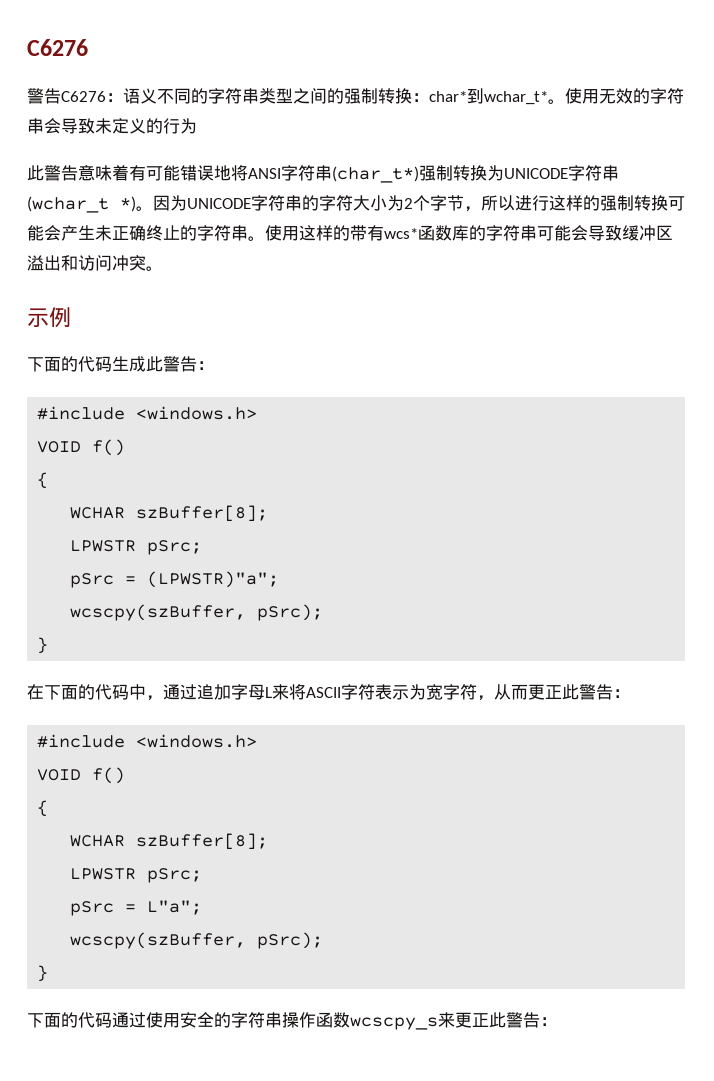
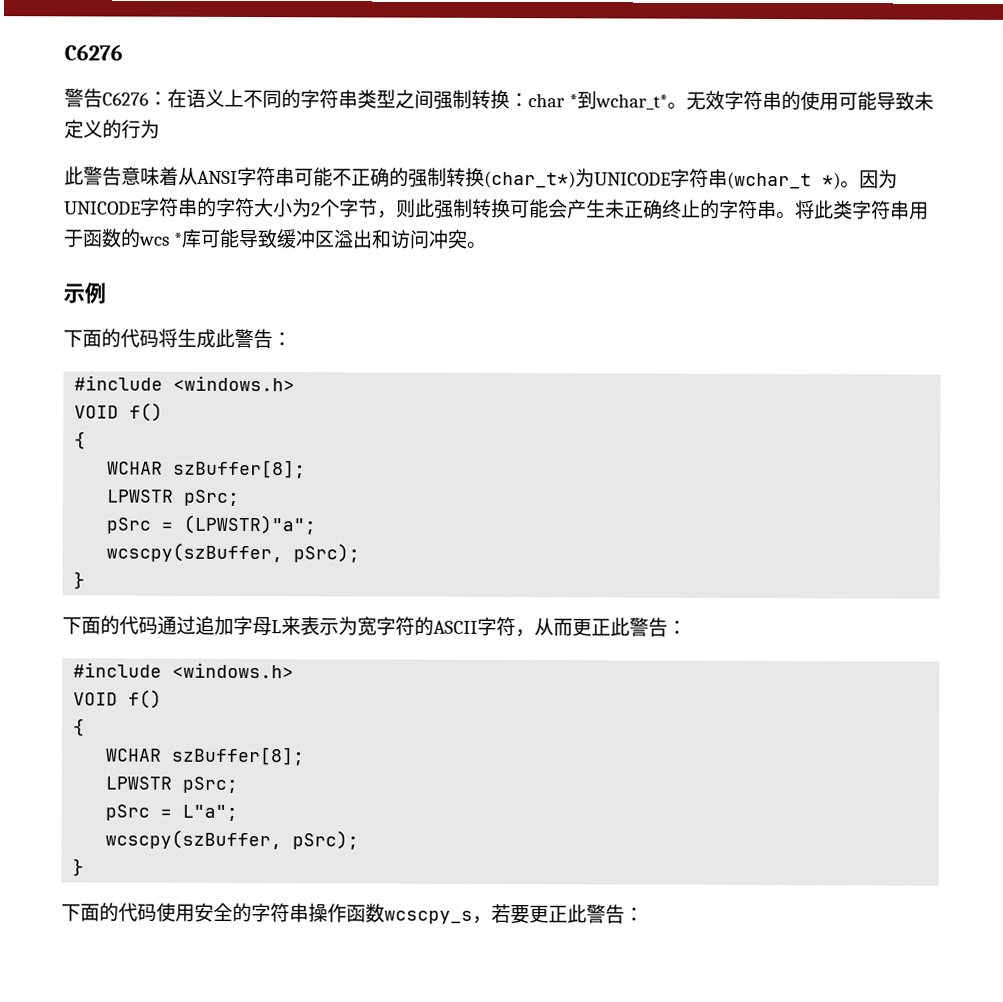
[123,88,157,104] 语义 -> [167,88,244,108] 在语义上
[327,88,344,104] 的 -> (434, 99) none
[429,88,684,105] [27,118,61,134] char*到wchar_t*。使用无效的字符串会 -> [528,90,878,111] char *到wchar_t*。无效字符串的使用可能
[129,165,487,183] 有可能错误地将ANSI字符串(char_t*)强制转换 -> [178,166,576,189] 从ANSI字符串可能不正确的强制转换(char_t*)
[481,195,600,211] 所以进行这样的 -> [396,198,435,218] 则此
[265,225,588,241] 使用这样的带有wcs*函数库的字符串可能会 -> [795,200,929,220] [63,228,241,248] 将此类字符串用于函数的wcs *库可能
(112, 364) none -> [158,328,178,348] 将
[27,684,163,701] 在下面的代码中， -> [62,615,158,635] 下面的代码
[289,684,375,700] 将ASCII字符 -> (301, 626) none
(477, 692) none -> [414,616,516,637] 的ASCII字符
[112,1012,146,1028] 通过 -> (157, 912) none
[438,1012,455,1028] 来 -> [472,903,530,925] ，若要

